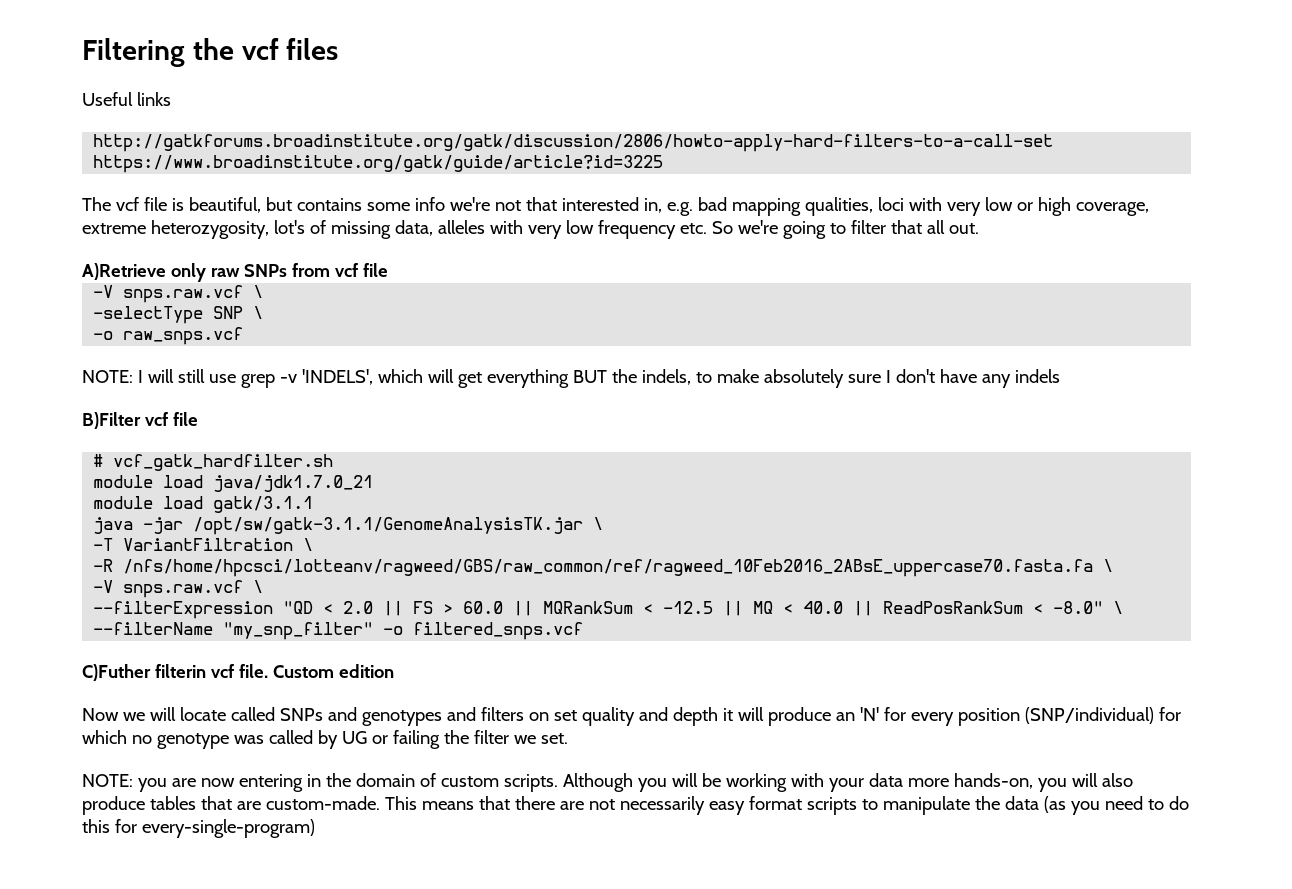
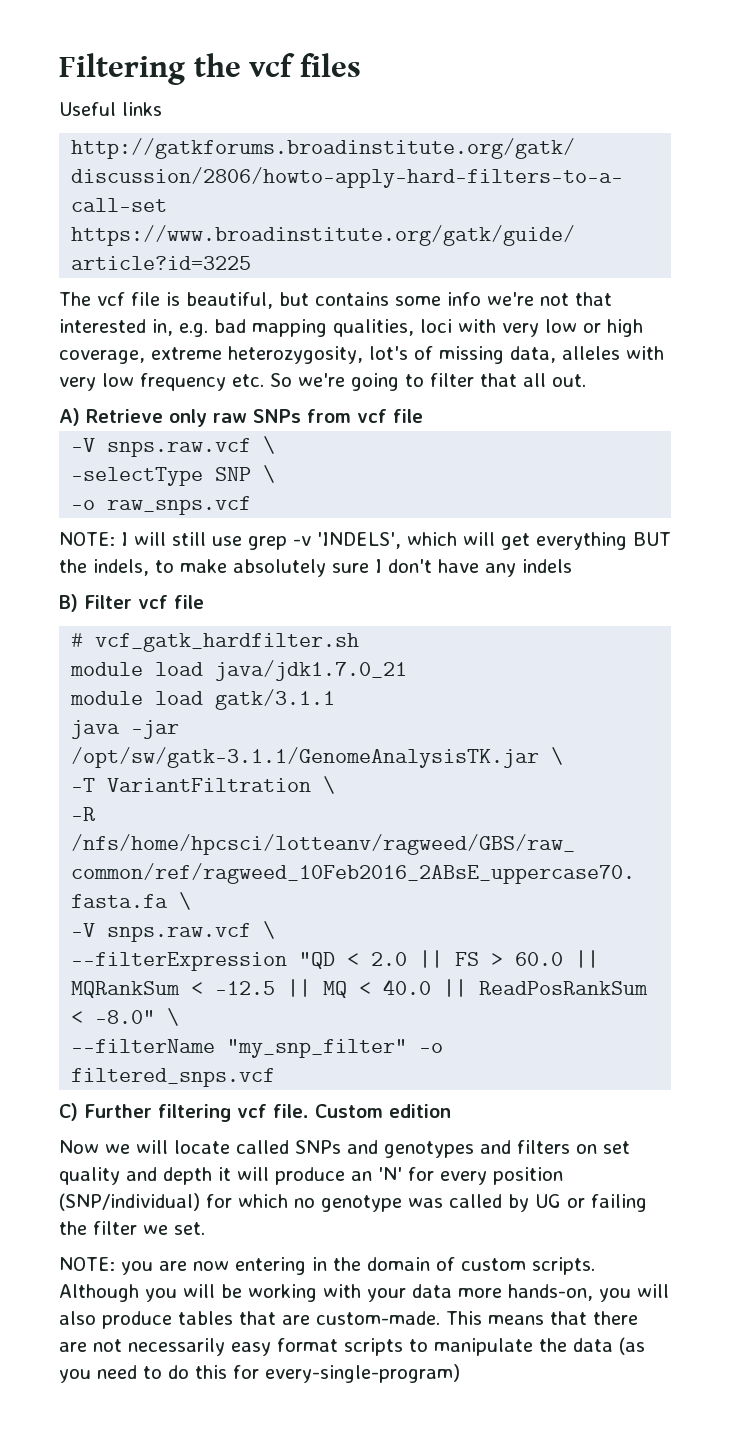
[82,263,166,280] A)Retrieve -> [59,408,163,426] A) Retrieve
[82,412,141,429] B)Filter -> [59,594,132,612] B) Filter
[82,664,206,681] C)Futher filterin -> [59,1103,231,1122] C) Further filtering

